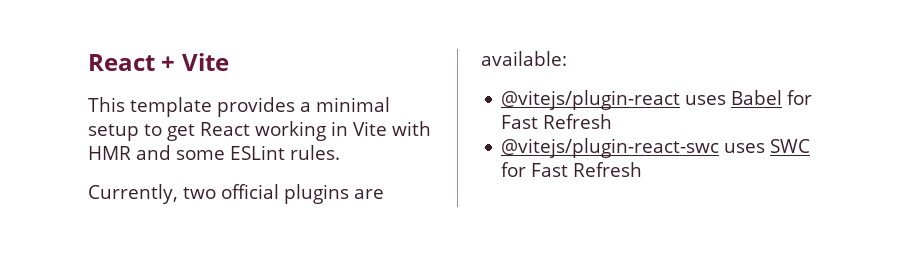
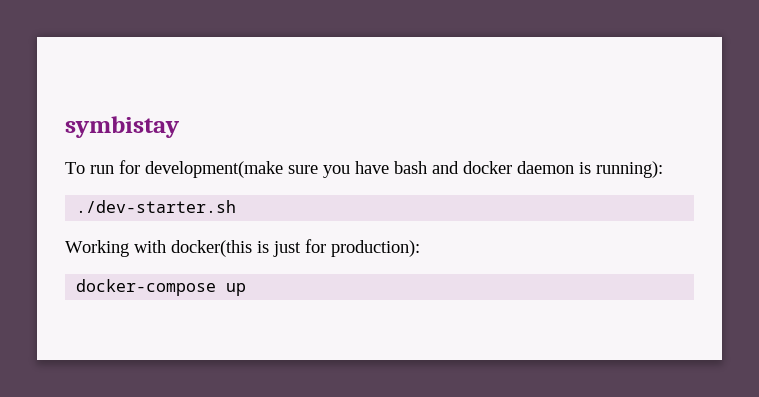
[88,53,229,71] [88,97,390,117] [88,121,431,141] [88,145,340,160] [88,184,384,204] [481,51,567,66] [501,90,813,110] [501,114,613,129] [501,138,811,158] [501,162,643,177] React + Vite // This template provides a minimal setup to get React working in Vite with HMR and some ESLint rules. // Currently, two official plugins are available: // @vitejs/plugin-react uses Babel for Fast Refresh // @vitejs/plugin-react-swc uses SWC for Fast Refresh -> [65,116,180,138] [65,160,663,178] [76,200,237,213] [65,239,420,257] [76,279,247,296] symbistay // To run for development(make sure you have bash and docker daemon is running): // ./dev-starter.sh // Working with docker(this is just for production): // docker-compose up

